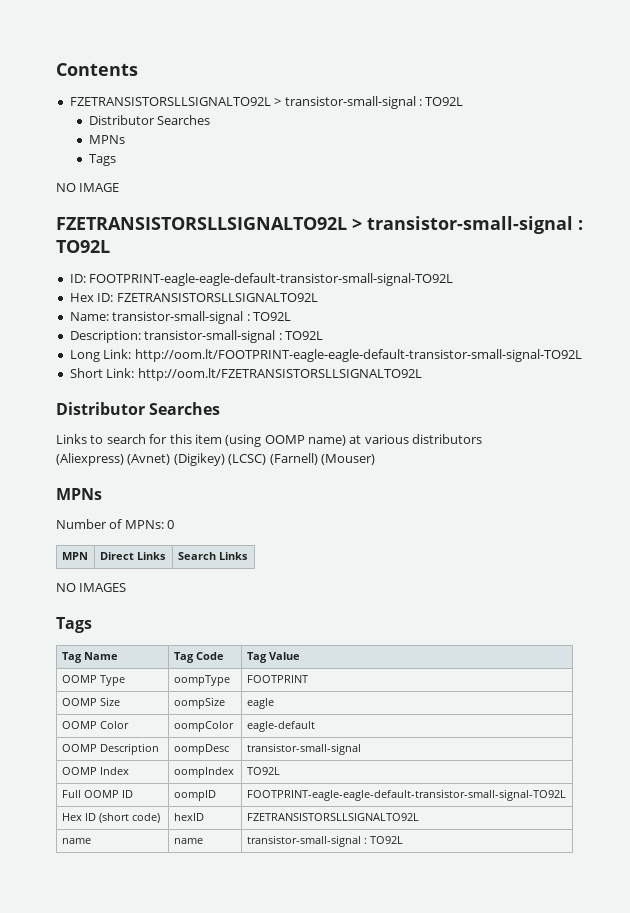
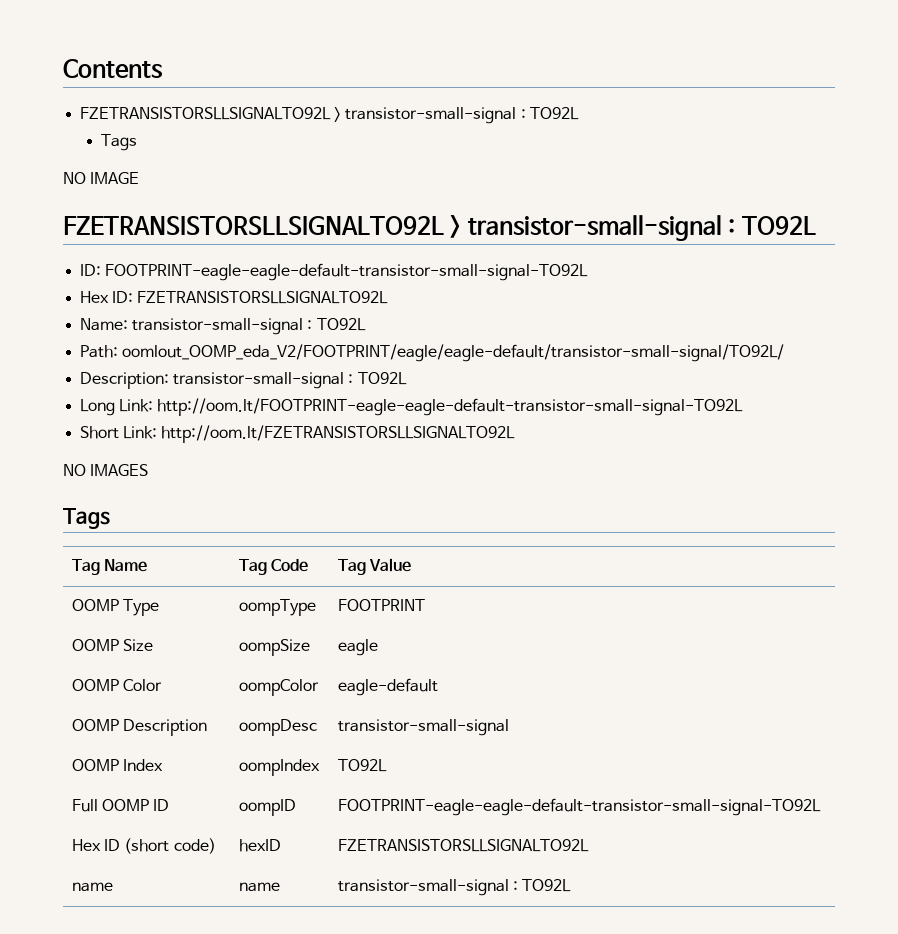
[88,115,210,125] [88,135,125,144] // Distributor Searches // MPNs -> (579, 113) none
(291, 316) none -> [80,344,785,362] // Path: oomlout_OOMP_eda_V2/FOOTPRINT/eagle/eagle-default/transistor-small-signal/TO92L/
[56,402,221,415] [56,434,483,447] [56,453,375,466] [56,488,102,500] [56,519,175,529] [61,552,88,560] [99,552,166,560] [177,552,248,560] // Distributor Searches // Links to search for this item (using OOMP name) at various distributors // (Aliexpress) (Avnet) (Digikey) (LCSC) (Farnell) (Mouser) // MPNs // Number of MPNs: 0 // MPN | Direct Links | Search Links -> (516, 434) none

